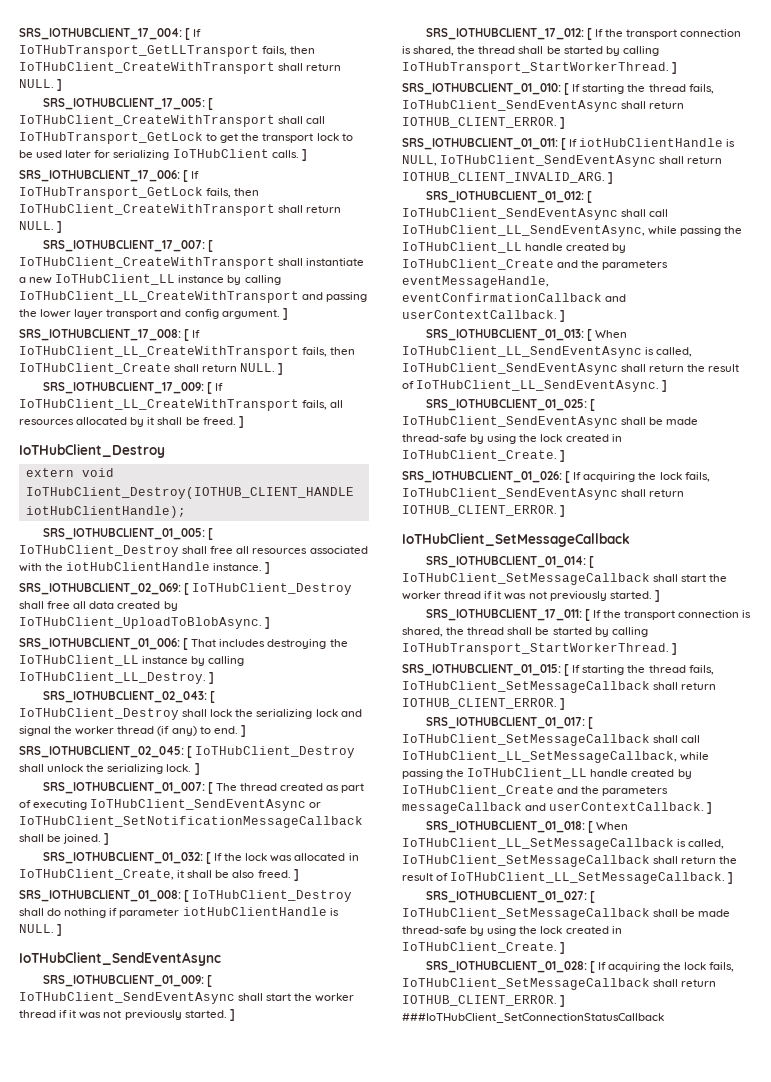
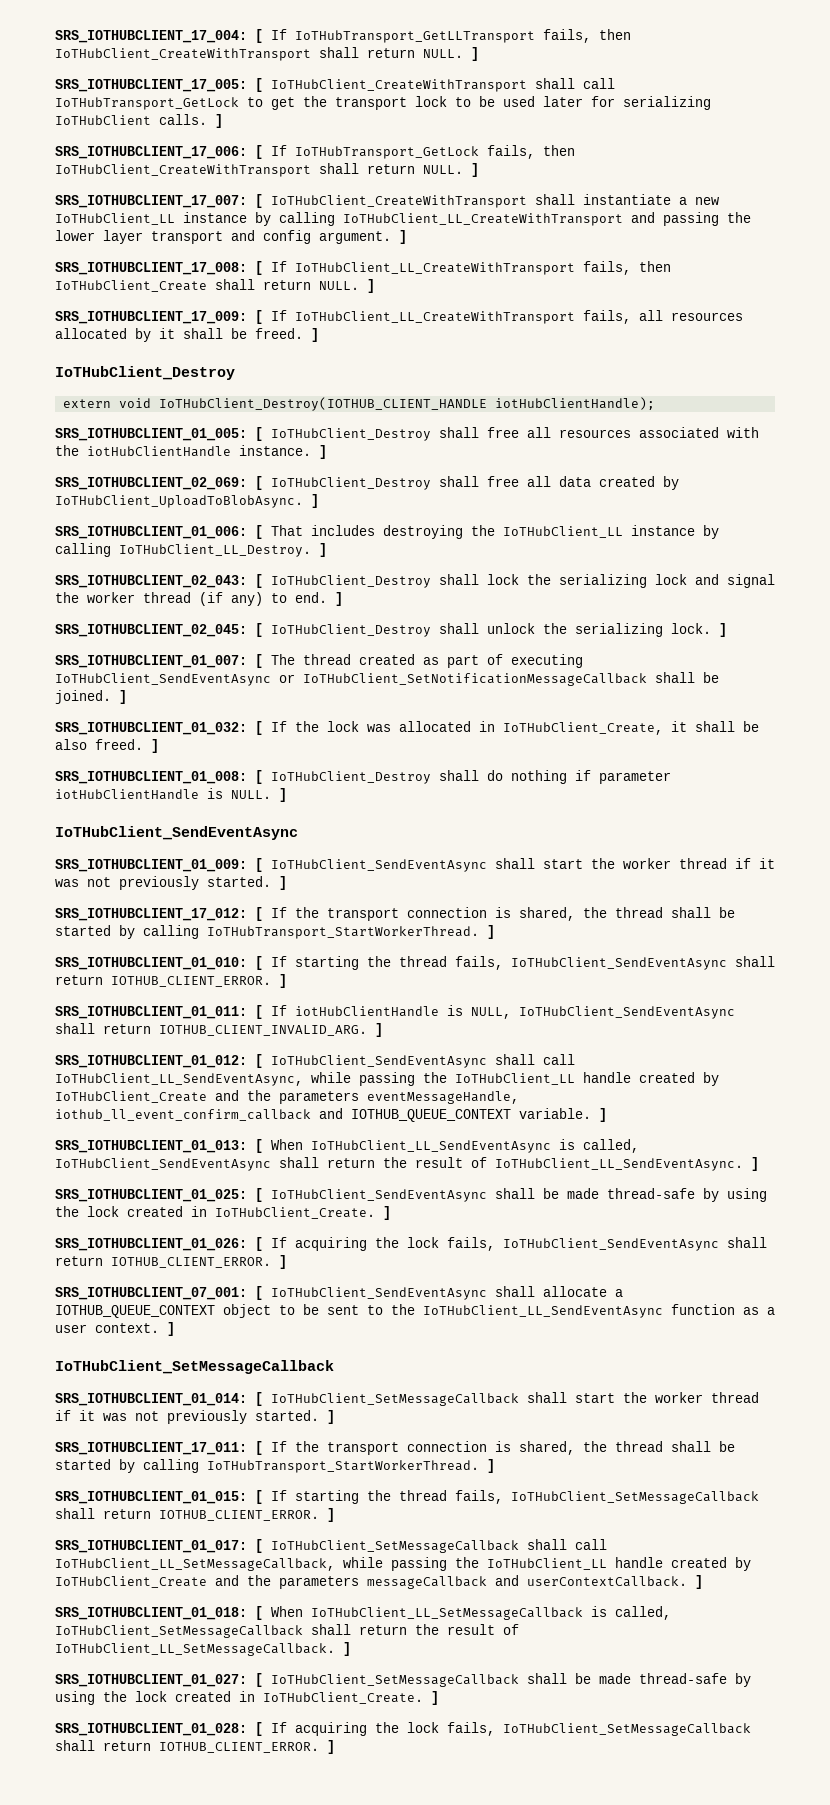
[402,293,627,302] [402,310,557,319] eventConfirmationCallback and userContextCallback. -> [55,1108,591,1122] iothub_ll_event_confirm_callback and IOTHUB_QUEUE_CONTEXT variable.
(566, 511) none -> [55,1286,623,1300] [55,1304,775,1318] [55,1322,175,1336] // SRS_IOTHUBCLIENT_07_001: [ IoTHubClient_SendEventAsync shall allocate a IOTHUB_QUEUE_CONTEXT object to be sent to the IoTHubClient_LL_SendEventAsync function as a user context. ]
[402,1013,664,1023] ###IoTHubClient_SetConnectionStatusCallback -> (335, 1747) none

